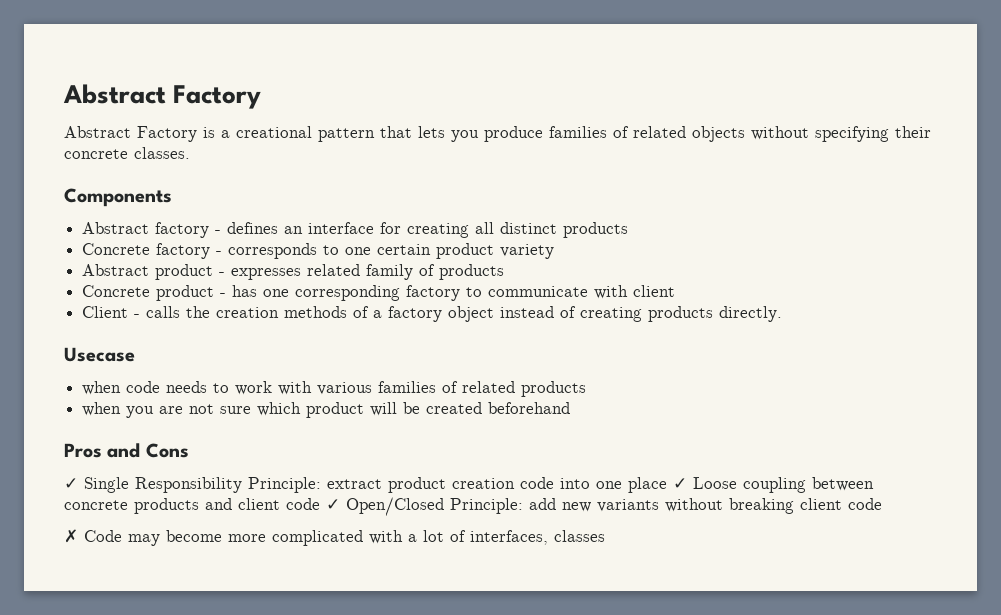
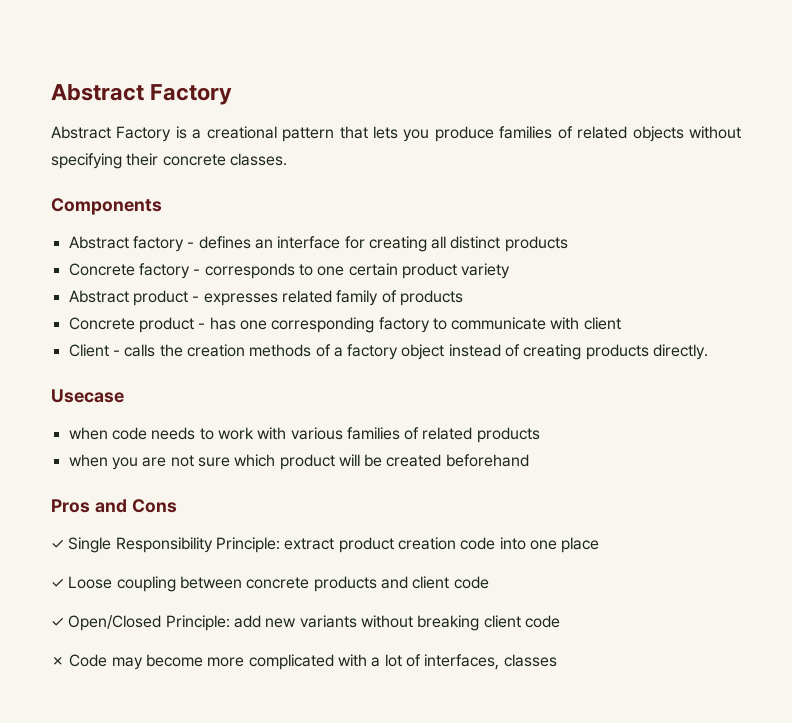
(667, 485) none -> (600, 545) //
(320, 504) none -> (489, 582) //

